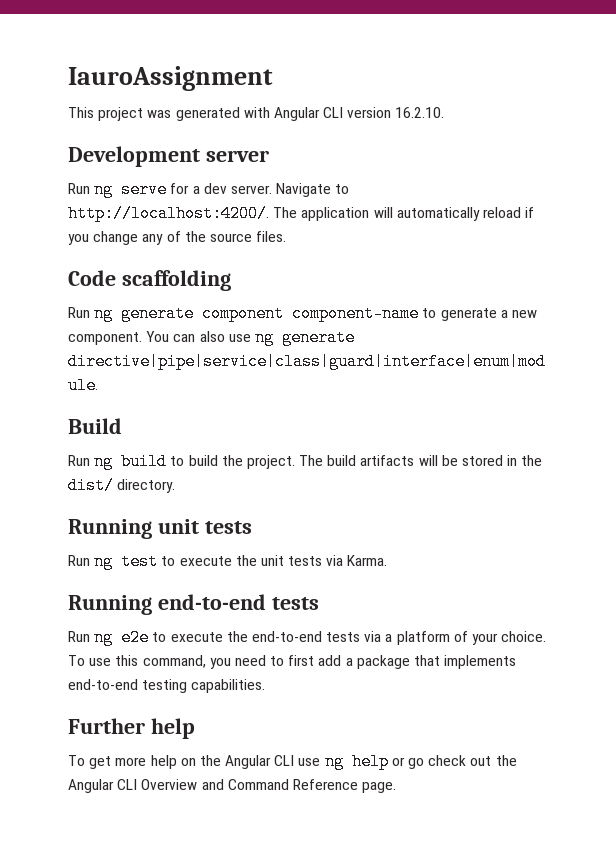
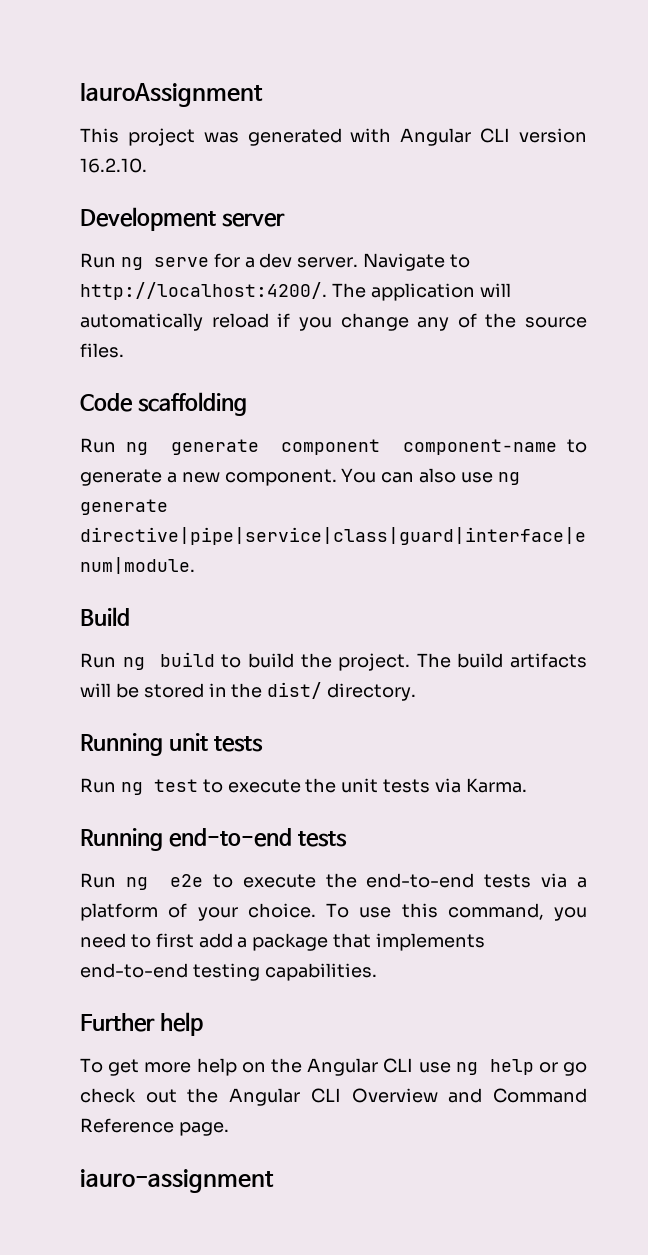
(397, 787) none -> [80,1169,274,1193] // iauro-assignment

